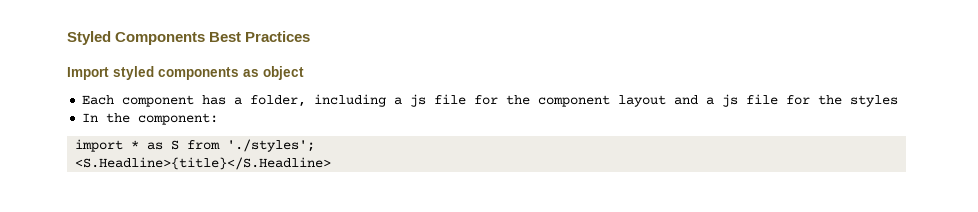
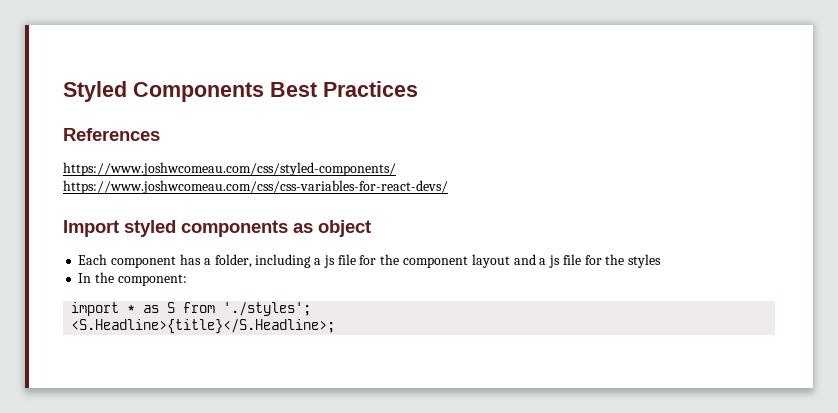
(311, 36) none -> [63,128,160,141] [63,162,396,176] [63,180,448,194] // References // https://www.joshwcomeau.com/css/styled-components/ https://www.joshwcomeau.com/css/css-variables-for-react-devs/
[75,157,332,170] <S.Headline>{title}</S.Headline> -> [71,319,336,334] <S.Headline>{title}</S.Headline>;

